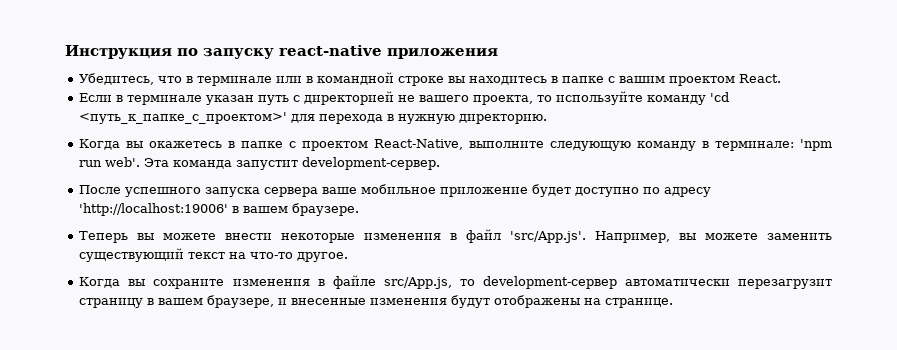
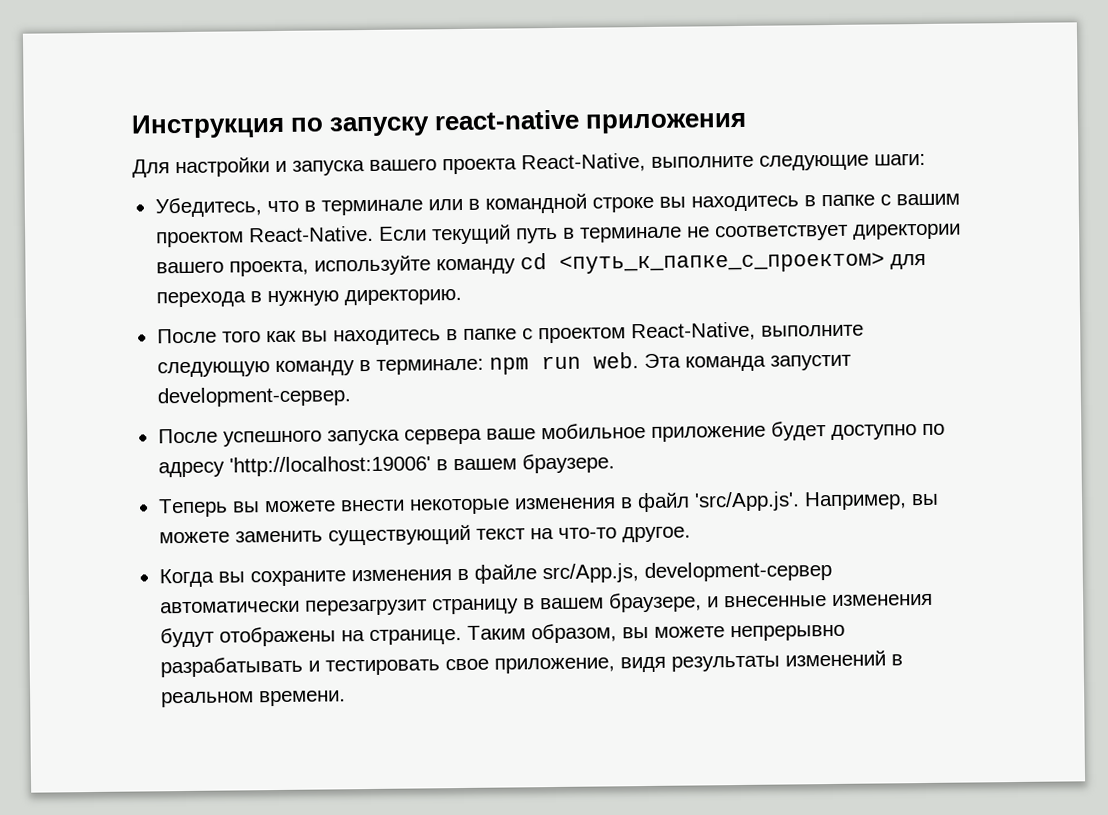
(498, 53) none -> [132,152,926,178] // Для настройки и запуска вашего проекта React-Native, выполните следующие шаги:
[739,74,782,83] [79,91,416,105] React. // Если в терминале указан путь с директорией не -> [248,223,961,245] React-Native. Если текущий путь в терминале не соответствует директории
[537,95,553,102] то -> (309, 268) none
[710,92,730,102] [79,112,288,124] 'cd <путь_к_папке_с_проектом>' -> [519,252,885,274] cd <путь_к_папке_с_проектом>
[79,139,223,150] Когда вы окажетесь -> [156,328,441,346] После того как вы находитесь
[800,139,832,151] [79,157,141,167] 'npm run web'. -> [488,352,639,375] npm run web.
[459,279,475,286] то -> (639, 573) none
(674, 303) none -> [466,623,845,644] [159,650,903,678] [160,690,346,708] Таким образом, вы можете непрерывно разрабатывать и тестировать свое приложение, видя результаты изменений в реальном времени.

